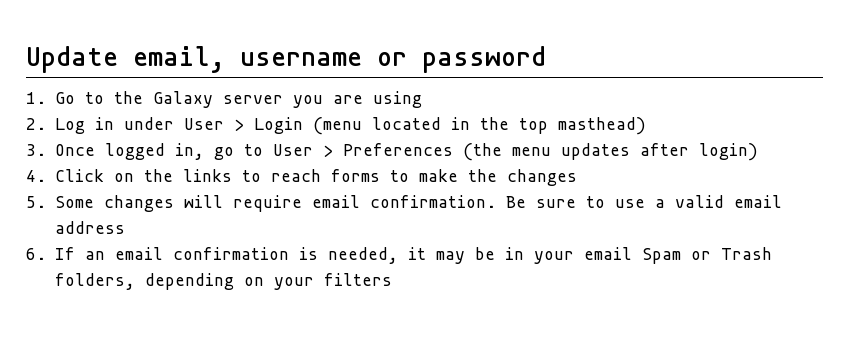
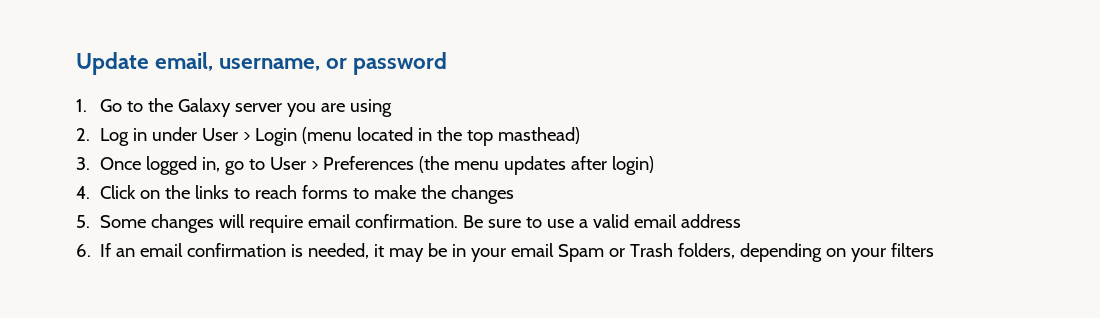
[240,52,362,66] username -> [219,58,321,71] username,

